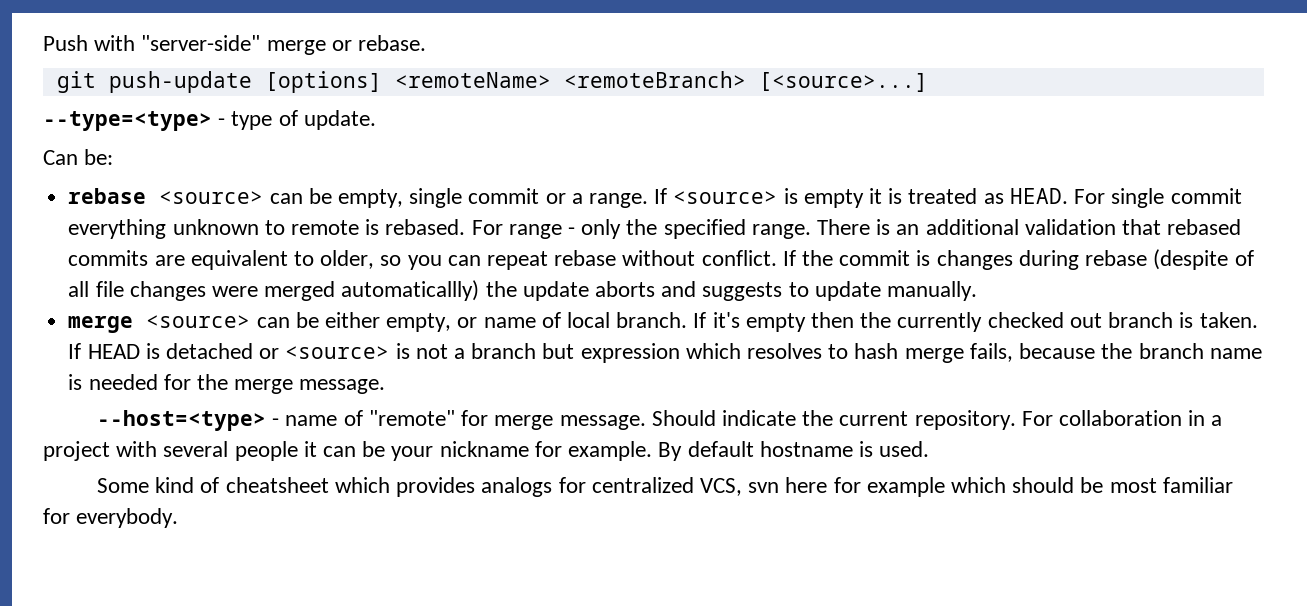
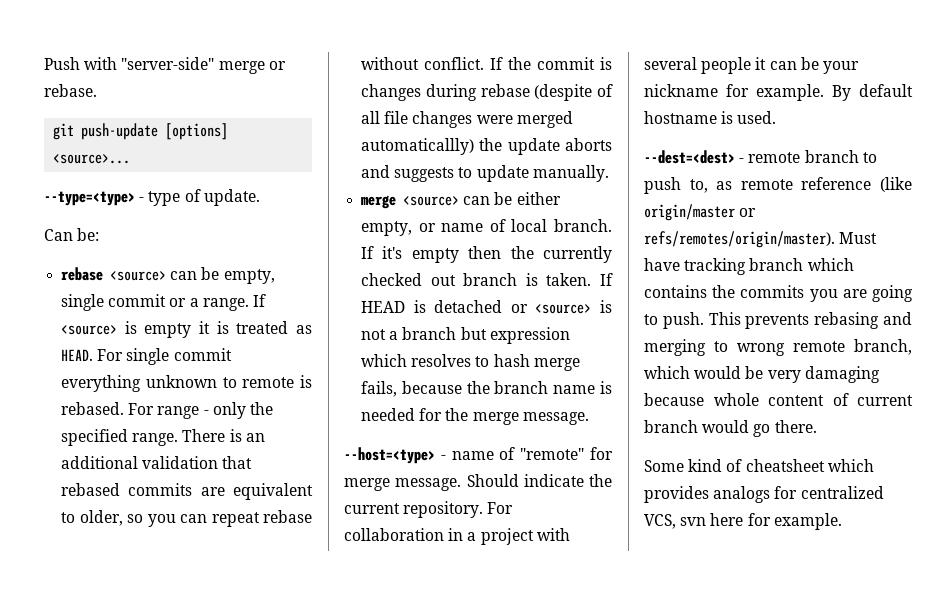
[394,71,928,92] <remoteName> <remoteBranch> [<source>...] -> [53,154,131,164] <source>...
(930, 449) none -> [644,150,877,164] [644,177,912,194] [644,204,757,221] [644,231,878,248] [644,258,854,275] [644,285,913,302] [644,312,912,329] [644,339,912,356] [644,366,880,383] [644,393,913,406] [644,420,817,437] // --dest=<dest> - remote branch to push to, as remote reference (like origin/master or refs/remotes/origin/master). Must have tracking branch which contains the commits you are going to push. This prevents rebasing and merging to wrong remote branch, which would be very damaging because whole content of current branch would go there.
[866,477,1233,497] [43,508,179,528] example which should be most familiar for everybody. -> [773,513,842,530] example.

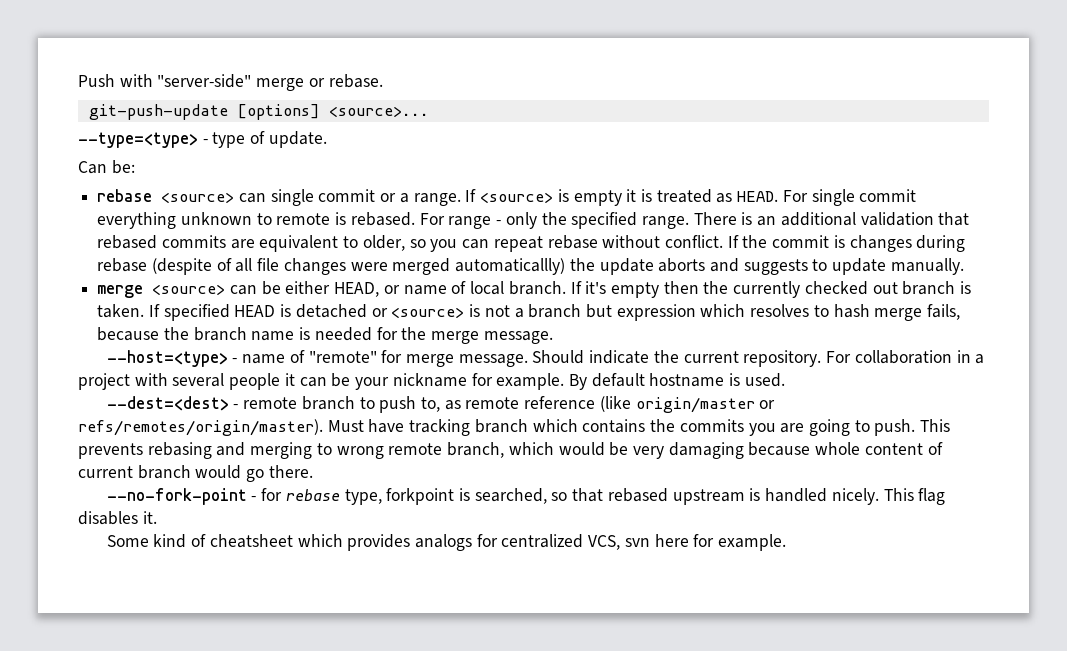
[53,123,159,140] git push-update -> [88,104,228,120] git-push-update
[201,267,275,284] be empty, -> (266, 198) none
[361,221,413,236] empty, -> [334,282,380,297] HEAD,
(613, 279) none -> [163,304,230,321] specified
(817, 426) none -> [106,488,946,505] [78,511,157,525] // --no-fork-point - for rebase type, forkpoint is searched, so that rebased upstream is handled nicely. This flag disables it.

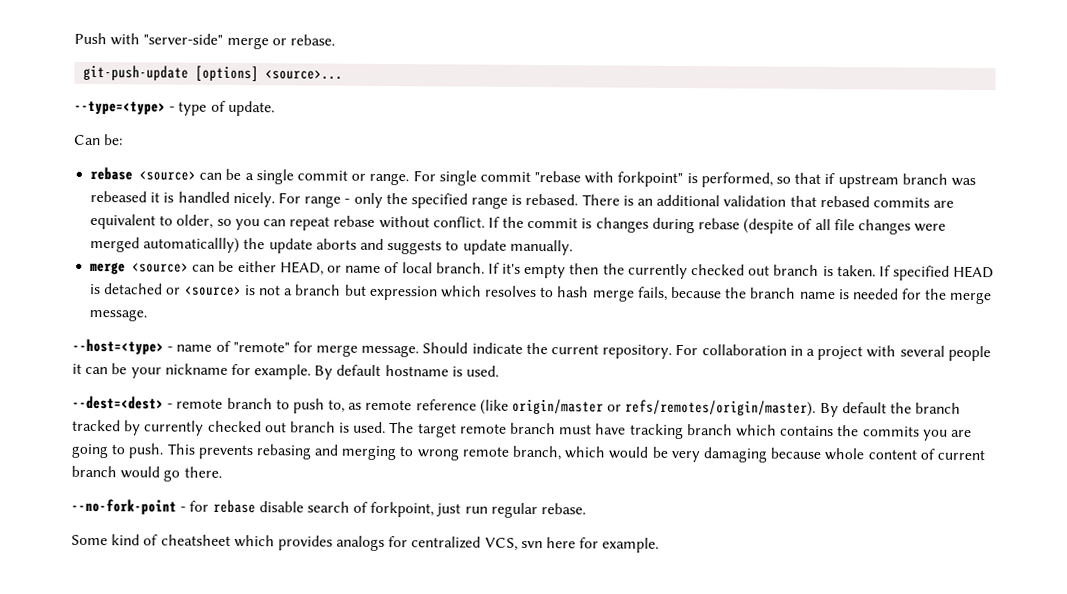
(266, 198) none -> [225,168,254,181] be a
[399,189,917,206] [97,212,415,229] a range. If <source> is empty it is treated as HEAD. For single commit everything unknown to remote is rebased. -> [369,170,976,189] [90,190,275,208] range. For single commit "rebase with forkpoint" is performed, so that if upstream branch was rebeased it is handled nicely.
[641,216,689,229] range. -> [471,193,579,209] range is rebased.
[327,420,364,432] Must -> [819,402,962,418] [72,419,593,438] By default the branch tracked by currently checked out branch is used. The target remote branch must
[344,488,946,505] [78,511,157,525] type, forkpoint is searched, so that rebased upstream is handled nicely. This flag disables it. -> [258,501,587,519] disable search of forkpoint, just run regular rebase.

